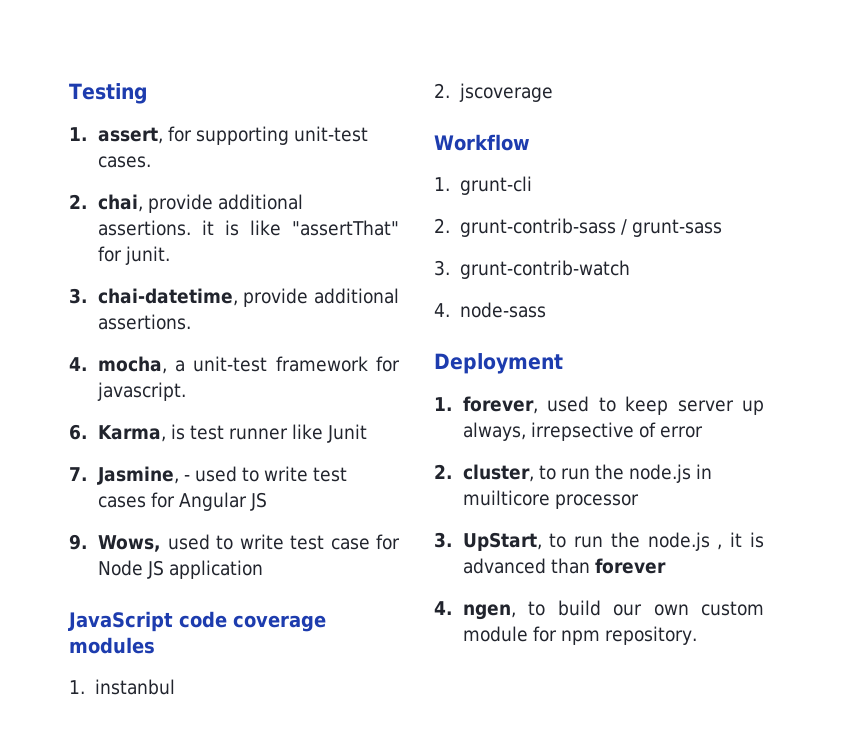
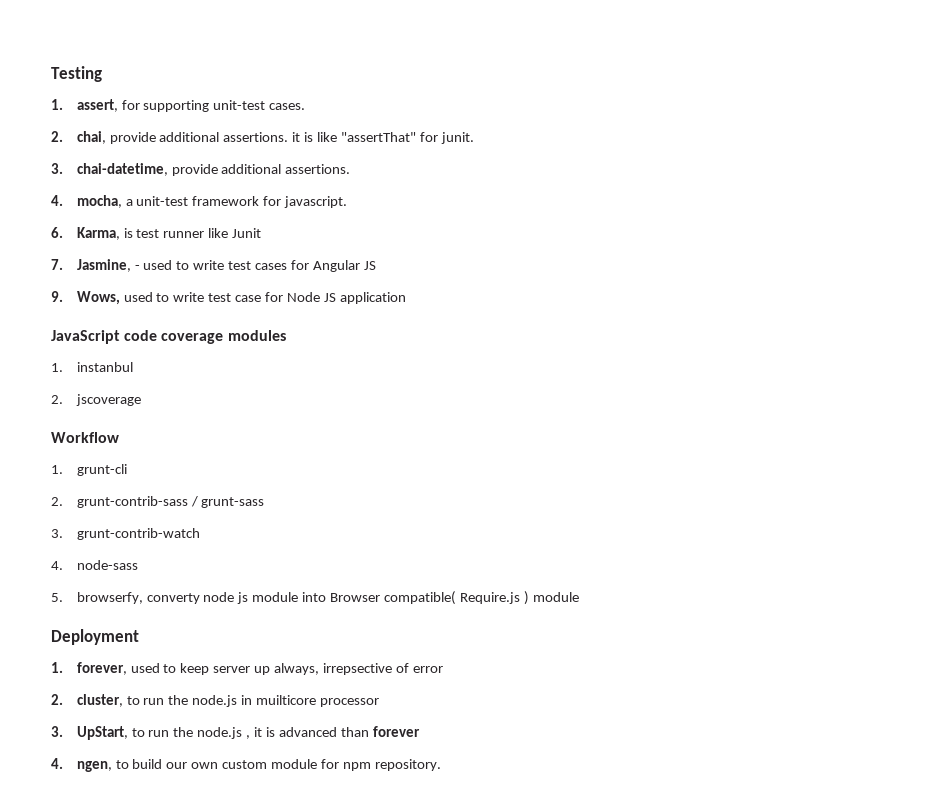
(546, 310) none -> [51,591,579,605] // 5. browserfy, converty node js module into Browser compatible( Require.js ) module

